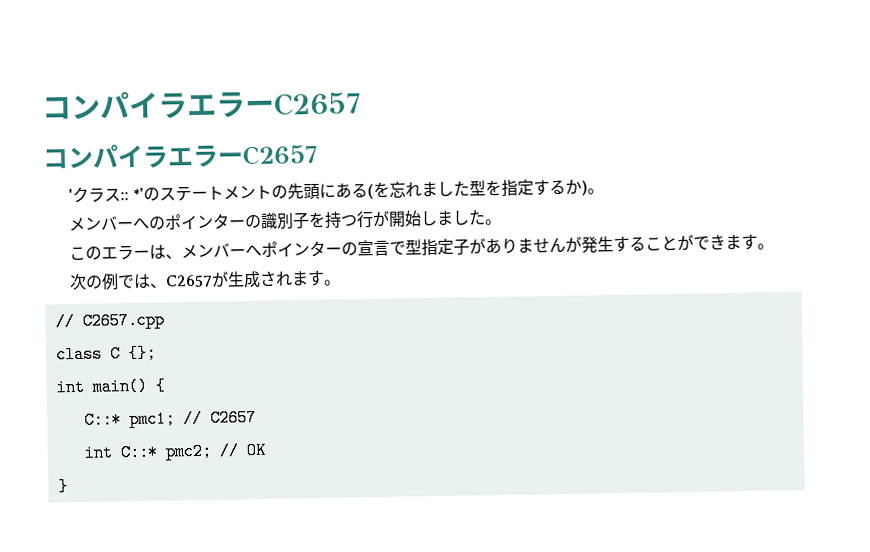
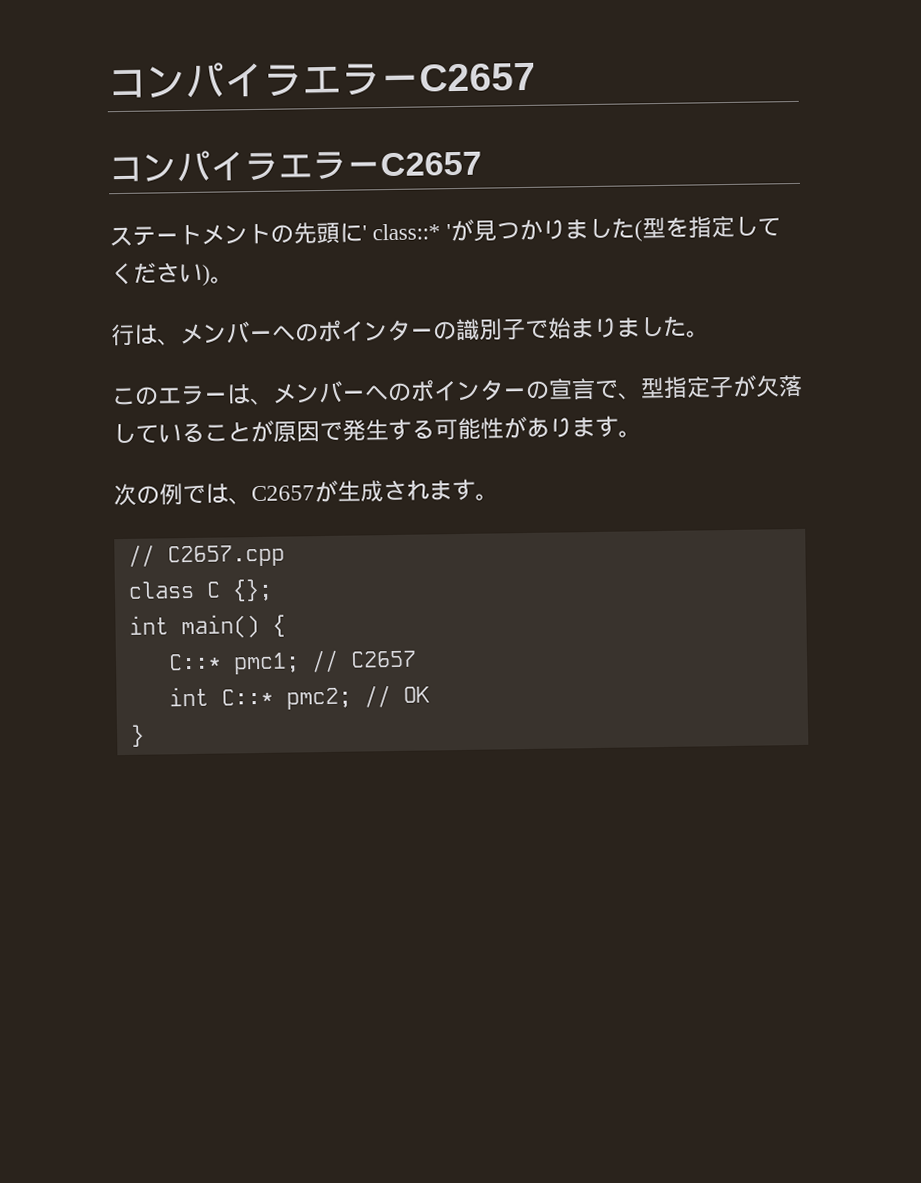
[67,186,161,204] 'クラス:: *'の -> (482, 164) none
[335,179,583,200] ある(を忘れました型を指定するか -> [362,215,782,242] [110,262,203,286] ' class::* 'が見つかりました(型を指定してください
(605, 191) none -> [110,323,181,347] 行は、
[307,210,438,229] を持つ行が開始し -> [524,317,618,340] で始まり
(262, 250) none -> [387,382,412,402] の
(406, 248) none -> [618,392,642,400] 、
[484,234,726,255] ありませんが発生することができ -> [755,374,803,398] [112,416,573,444] 欠落していることが原因で発生する可能性があり

